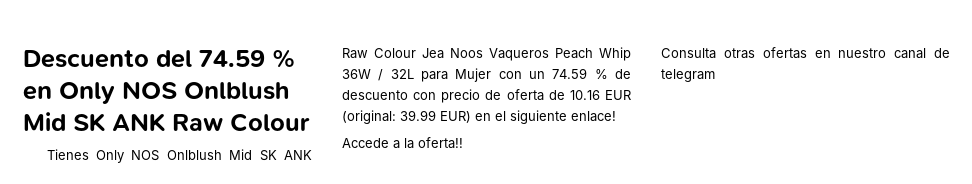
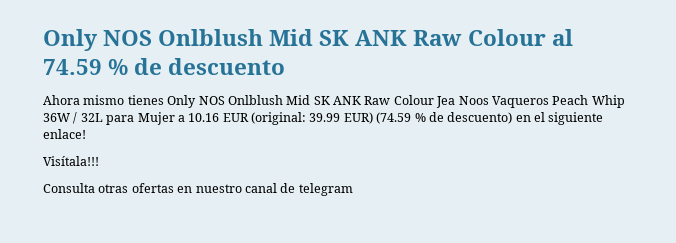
[23,49,296,68] [23,81,289,104] [23,112,310,132] [46,149,89,160] Descuento del 74.59 % en Only NOS Onlblush Mid SK ANK Raw Colour // Tienes -> [43,29,573,51] [43,58,286,75] [43,95,164,105] Only NOS Onlblush Mid SK ANK Raw Colour al 74.59 % de descuento // Ahora mismo tienes
[498,68,631,79] [342,89,565,103] con un 74.59 % de descuento con precio de oferta de -> [177,115,185,122] a
(471, 117) none -> [376,112,513,124] (74.59 % de descuento)
[342,137,463,149] Accede a la oferta!! -> [43,156,99,166] Visítala!!!

